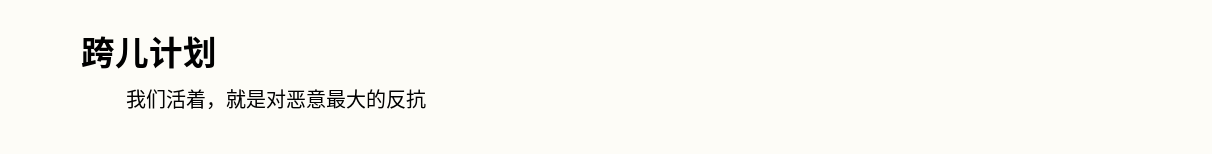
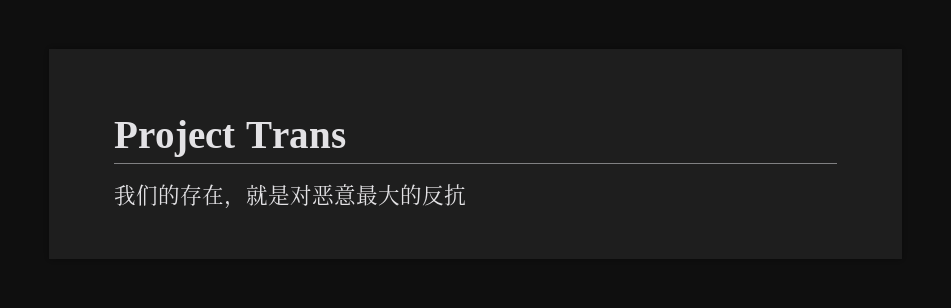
[81,36,217,69] 跨儿计划 -> [114,120,346,157] Project Trans
[165,89,206,109] 活着 -> [158,184,224,206] 的存在

